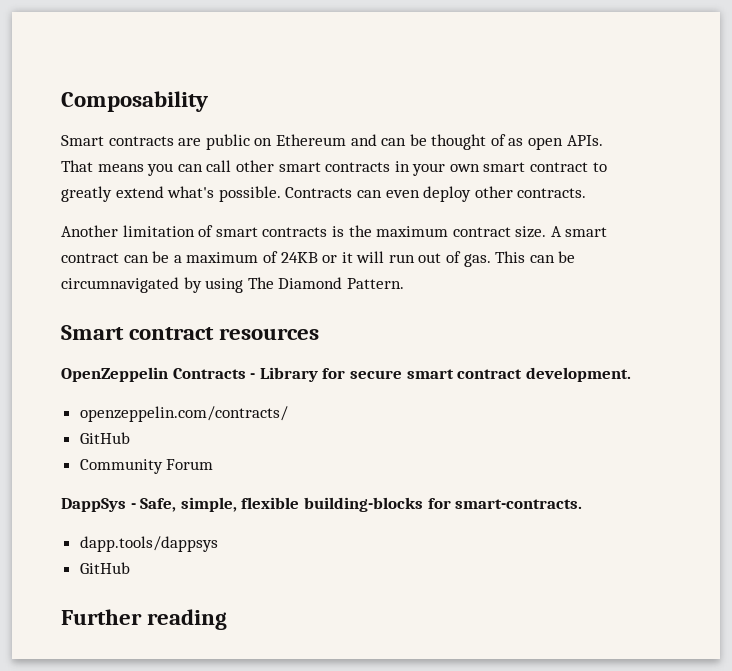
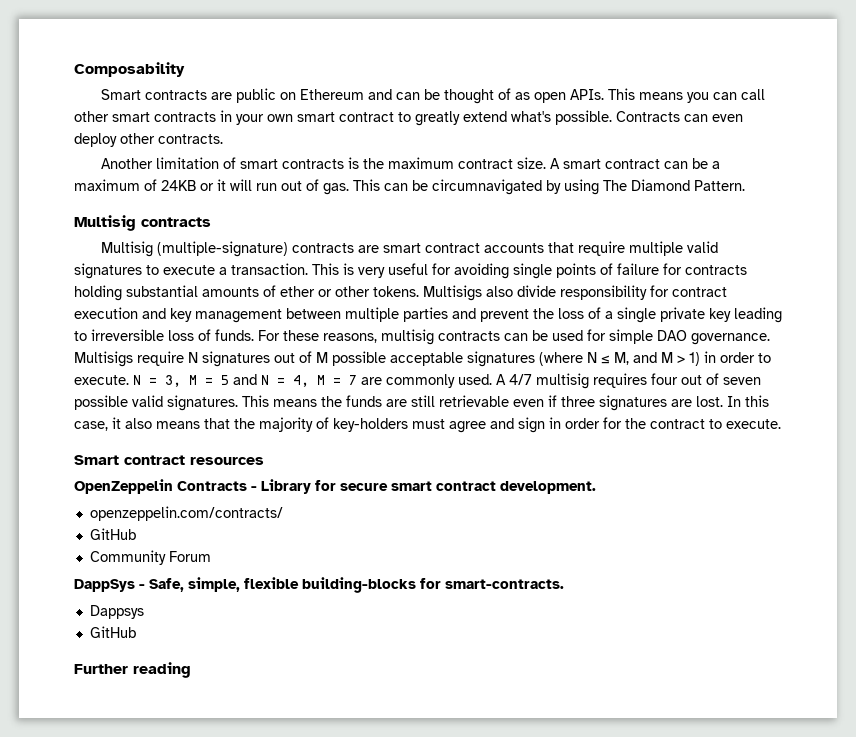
[61,160,93,172] That -> [607,88,635,100] This
(404, 283) none -> [74,215,211,231] [100,241,718,257] [74,263,747,279] [74,285,727,301] [74,307,782,323] [74,329,770,345] [74,351,771,367] [74,373,761,389] [74,395,769,411] [74,417,781,433] // Multisig contracts // Multisig (multiple-signature) contracts are smart contract accounts that require multiple valid signatures to execute a transaction. This is very useful for avoiding single points of failure for contracts holding substantial amounts of ether or other tokens. Multisigs also divide responsibility for contract execution and key management between multiple parties and prevent the loss of a single private key leading to irreversible loss of funds. For these reasons, multisig contracts can be used for simple DAO governance. Multisigs require N signatures out of M possible acceptable signatures (where N ≤ M, and M > 1) in order to execute. N = 3, M = 5 and N = 4, M = 7 are commonly used. A 4/7 multisig requires four out of seven possible valid signatures. This means the funds are still retrievable even if three signatures are lost. In this case, it also means that the majority of key-holders must agree and sign in order for the contract to execute.
[79,536,218,552] dapp.tools/dappsys -> [89,605,144,619] Dappsys

